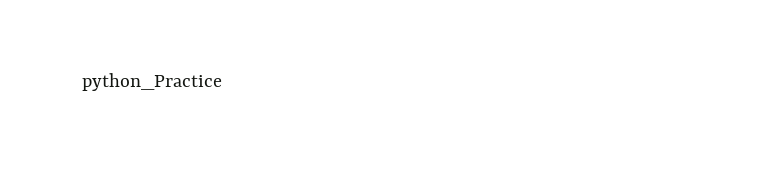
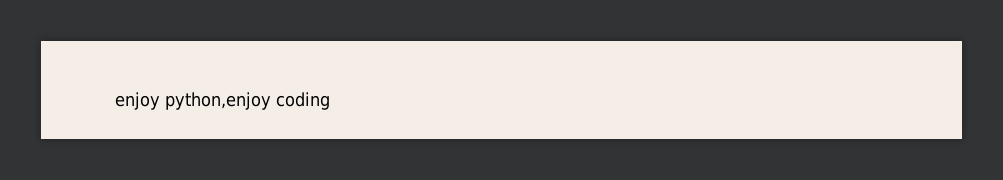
[82,73,222,91] python_Practice -> [115,92,330,110] enjoy python,enjoy coding

